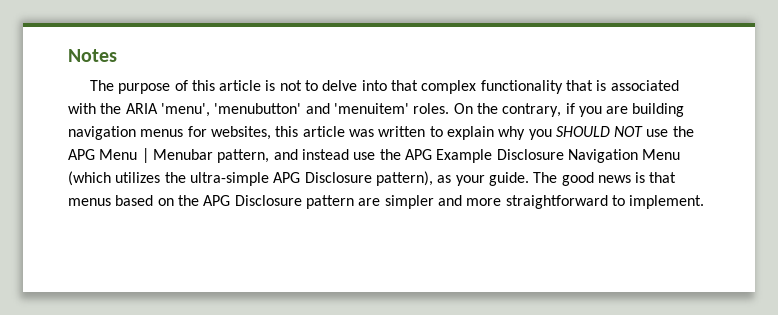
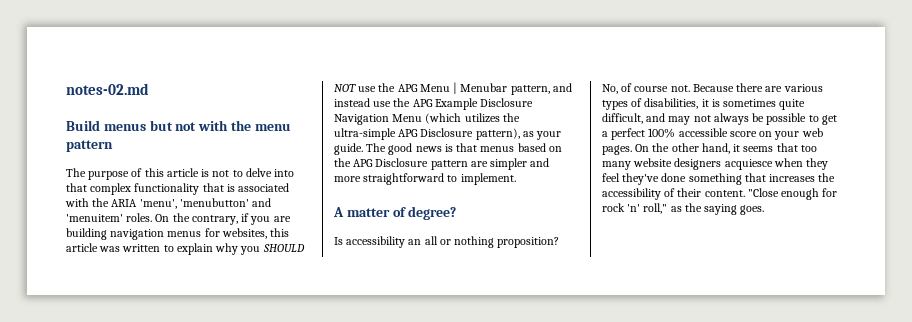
[68,49,117,62] Notes -> [66,83,149,95] [66,120,291,131] [66,140,113,152] notes-02.md // Build menus but not with the menu pattern
(705, 202) none -> [333,206,457,220] [334,236,560,248] [602,83,823,94] [602,98,806,110] [602,113,837,125] [602,128,823,140] [602,143,817,155] [602,158,829,170] [602,173,836,185] [602,188,838,200] [602,203,765,215] // A matter of degree? // Is accessibility an all or nothing proposition? No, of course not. Because there are various types of disabilities, it is sometimes quite difficult, and may not always be possible to get a perfect 100% accessible score on your web pages. On the other hand, it seems that too many website designers acquiesce when they feel they've done something that increases the accessibility of their content. "Close enough for rock 'n' roll," as the saying goes.

